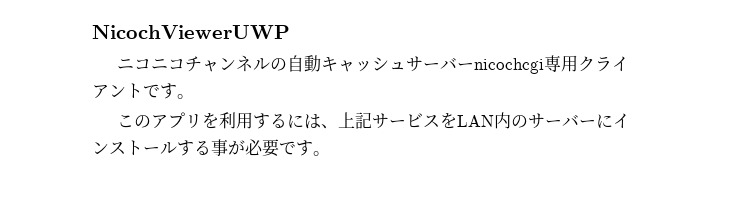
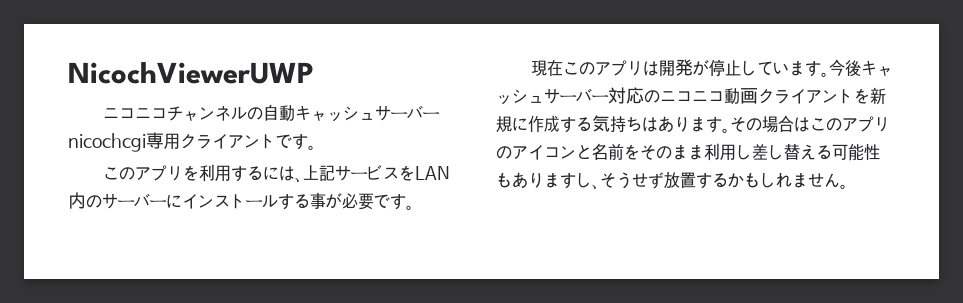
(330, 153) none -> [531,59,894,77] [496,87,886,105] [496,115,890,133] [496,143,880,161] [496,171,848,190] // 現在このアプリは開発が停止しています。今後キャッシュサーバー対応のニコニコ動画クライアントを新規に作成する気持ちはあります。その場合はこのアプリのアイコンと名前をそのまま利用し差し替える可能性もありますし、そうせず放置するかもしれません。

